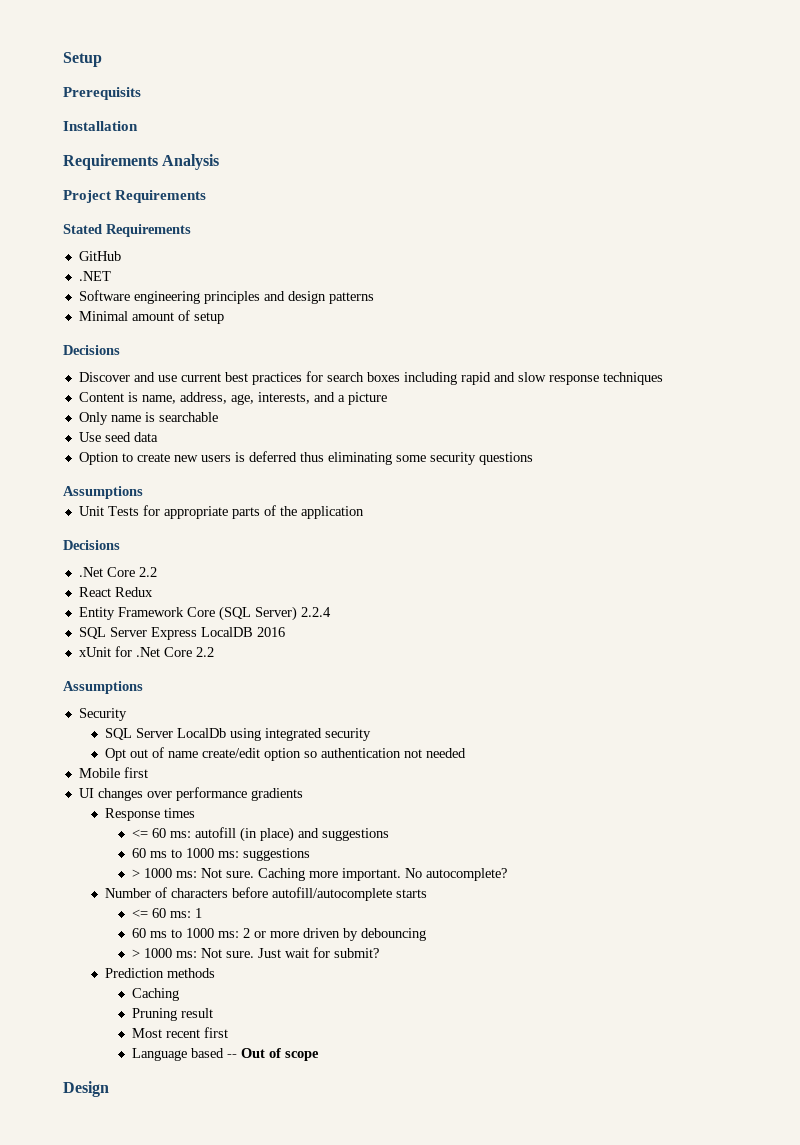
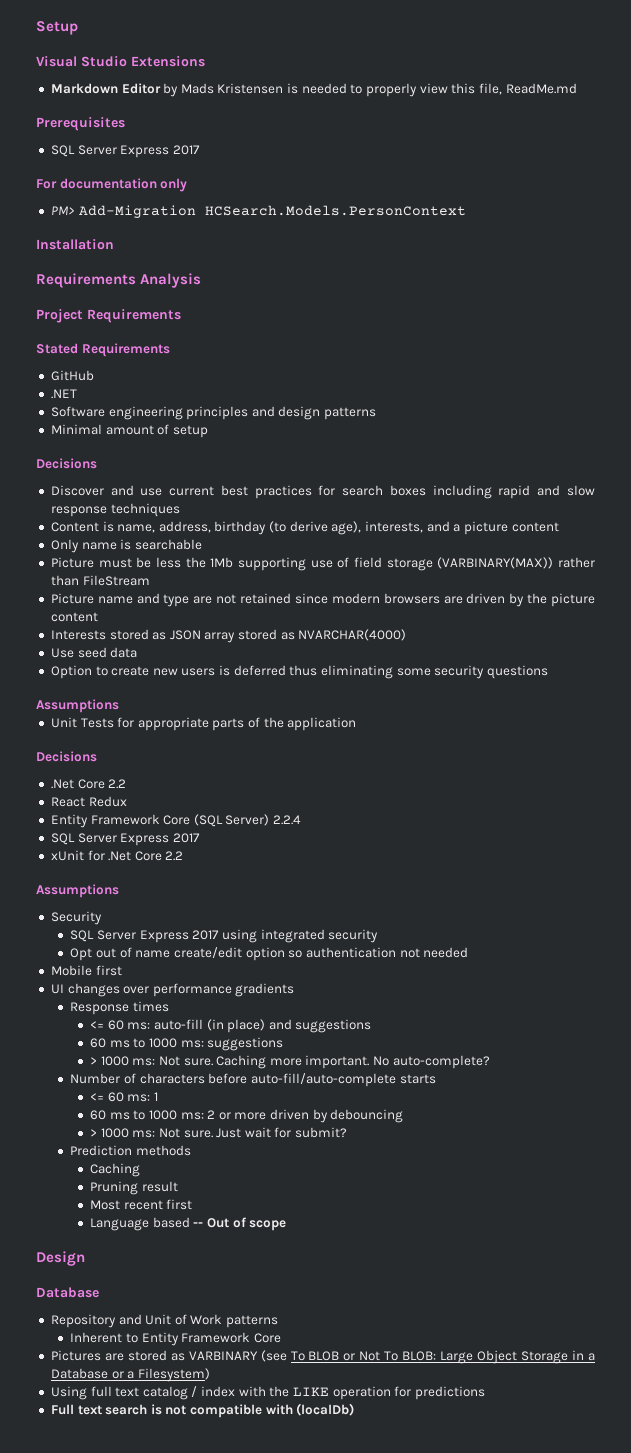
[63,87,141,100] Prerequisits -> [36,56,205,67] [50,83,577,97] [36,117,125,131] [50,145,200,158] [36,178,188,192] [50,205,466,218] Visual Studio Extensions // Markdown Editor by Mads Kristensen is needed to properly view this file, ReadMe.md // Prerequisites // SQL Server Express 2017 // For documentation only // PM> Add-Migration HCSearch.Models.PersonContext
[230,394,254,405] age, -> [214,521,362,535] birthday (to derive age),
(387, 398) none -> [511,522,559,532] content
(218, 417) none -> [50,557,596,571] [50,575,150,586] [50,593,595,607] [50,612,98,622] [50,629,407,643] // Picture must be less the 1Mb supporting use of field storage (VARBINARY(MAX)) rather than FileStream // Picture name and type are not retained since modern browsers are driven by the picture content // Interests stored as JSON array stored as NVARCHAR(4000)
[200,627,285,637] LocalDB 2016 -> [172,833,200,843] 2017
[177,728,227,738] LocalDb -> [139,930,220,943] Express 2017
[194,827,236,838] autofill -> [153,1019,203,1030] auto-fill
[425,868,507,881] autocomplete? -> [392,1055,490,1069] auto-complete?
[272,887,393,901] autofill/autocomplete -> [250,1073,396,1087] auto-fill/auto-complete
(109, 1089) none -> [36,1287,99,1298] [50,1314,279,1328] [70,1332,281,1346] [50,1350,595,1364] [50,1368,210,1382] [50,1386,485,1400] [50,1403,355,1418] // Database // Repository and Unit of Work patterns // Inherent to Entity Framework Core // Pictures are stored as VARBINARY (see To BLOB or Not To BLOB: Large Object Storage in a Database or a Filesystem) // Using full text catalog / index with the LIKE operation for predictions // Full text search is not compatible with (localDb)

